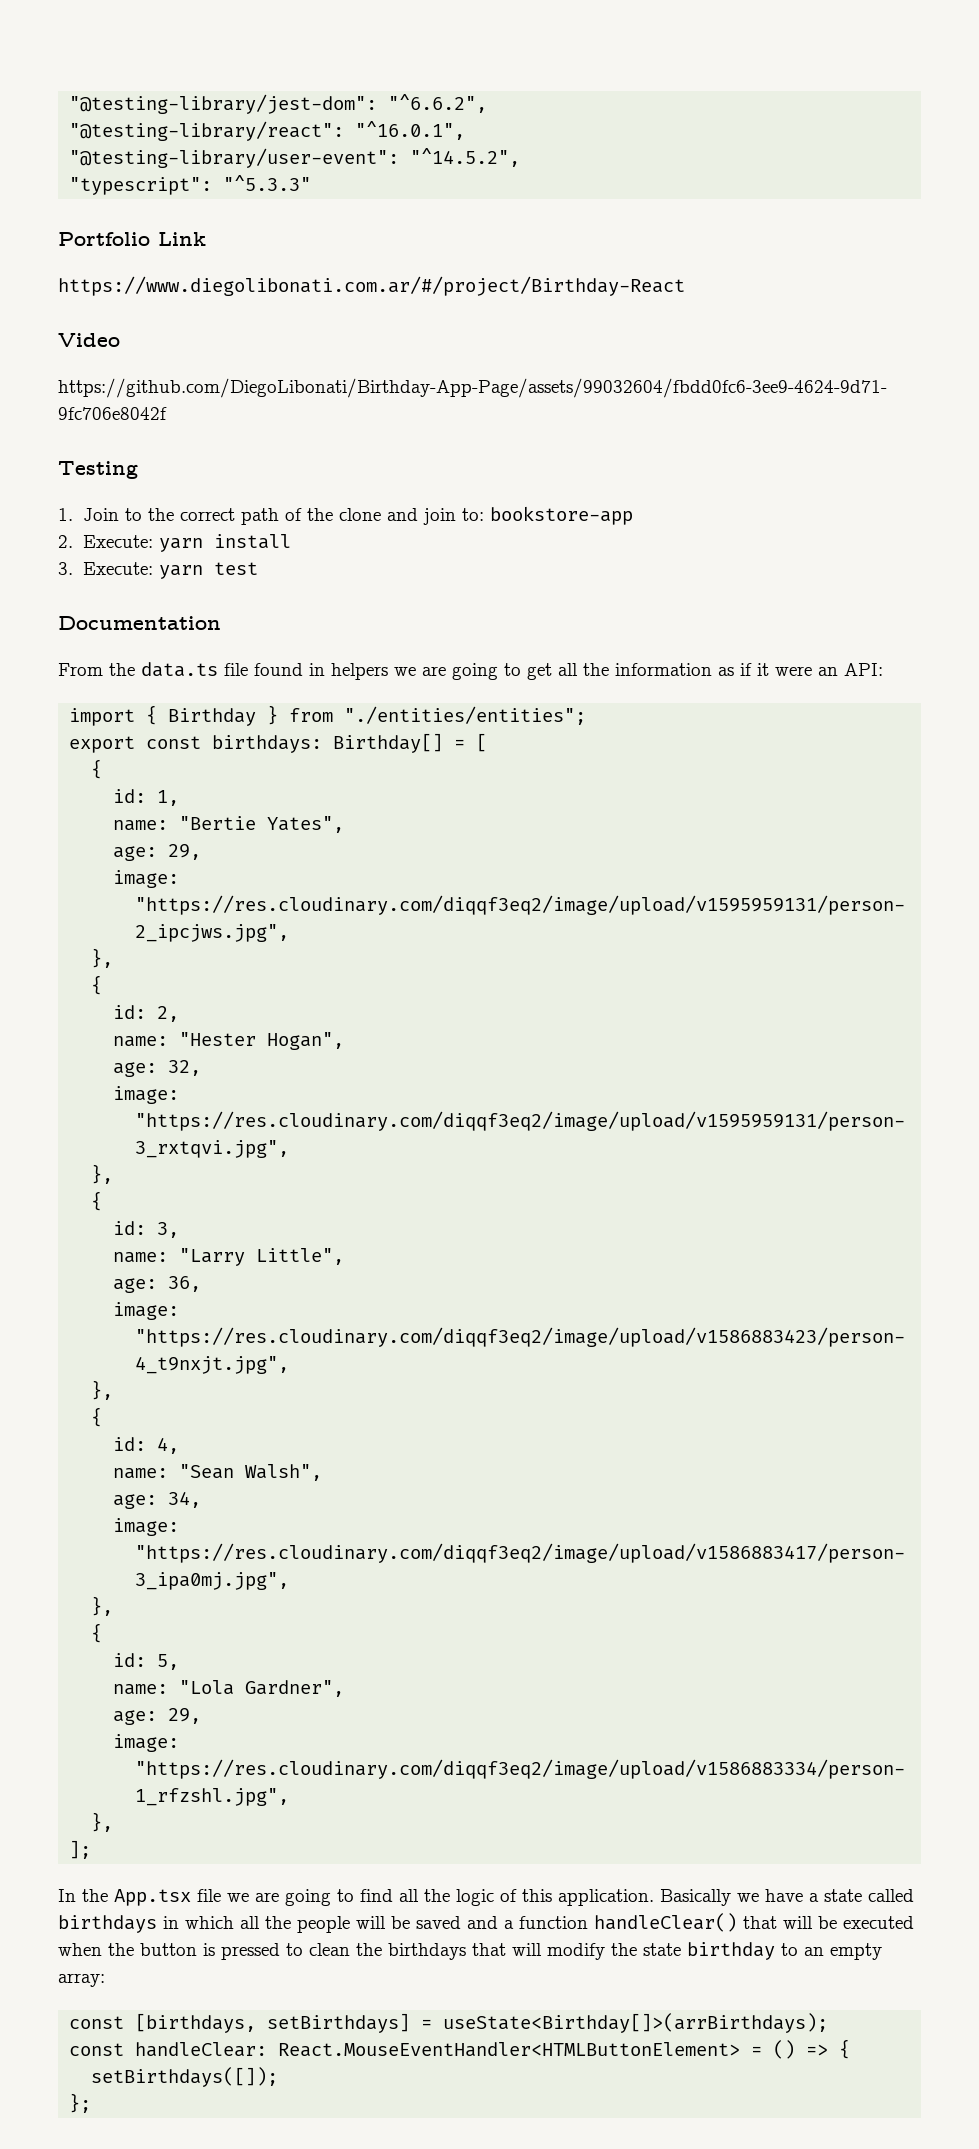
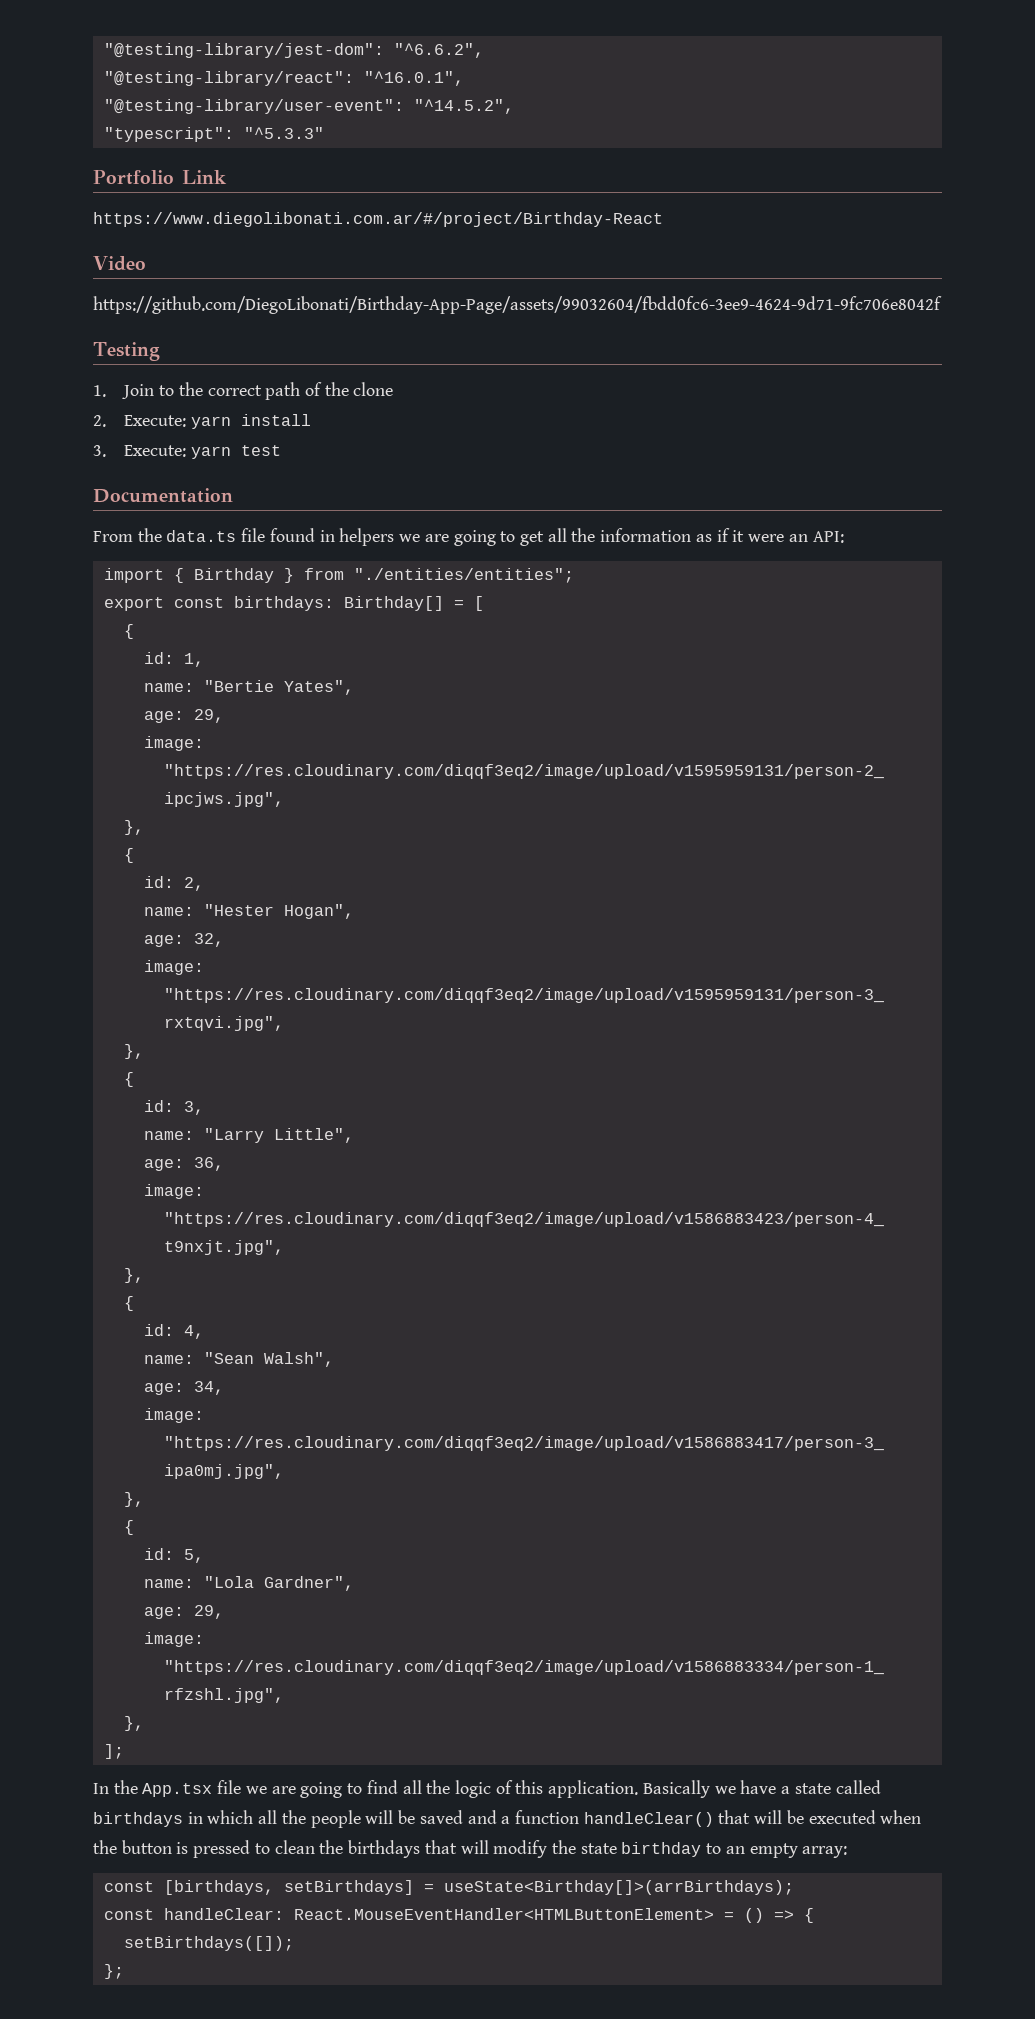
[386,506,633,525] and join to: bookstore-app -> (394, 389) none

